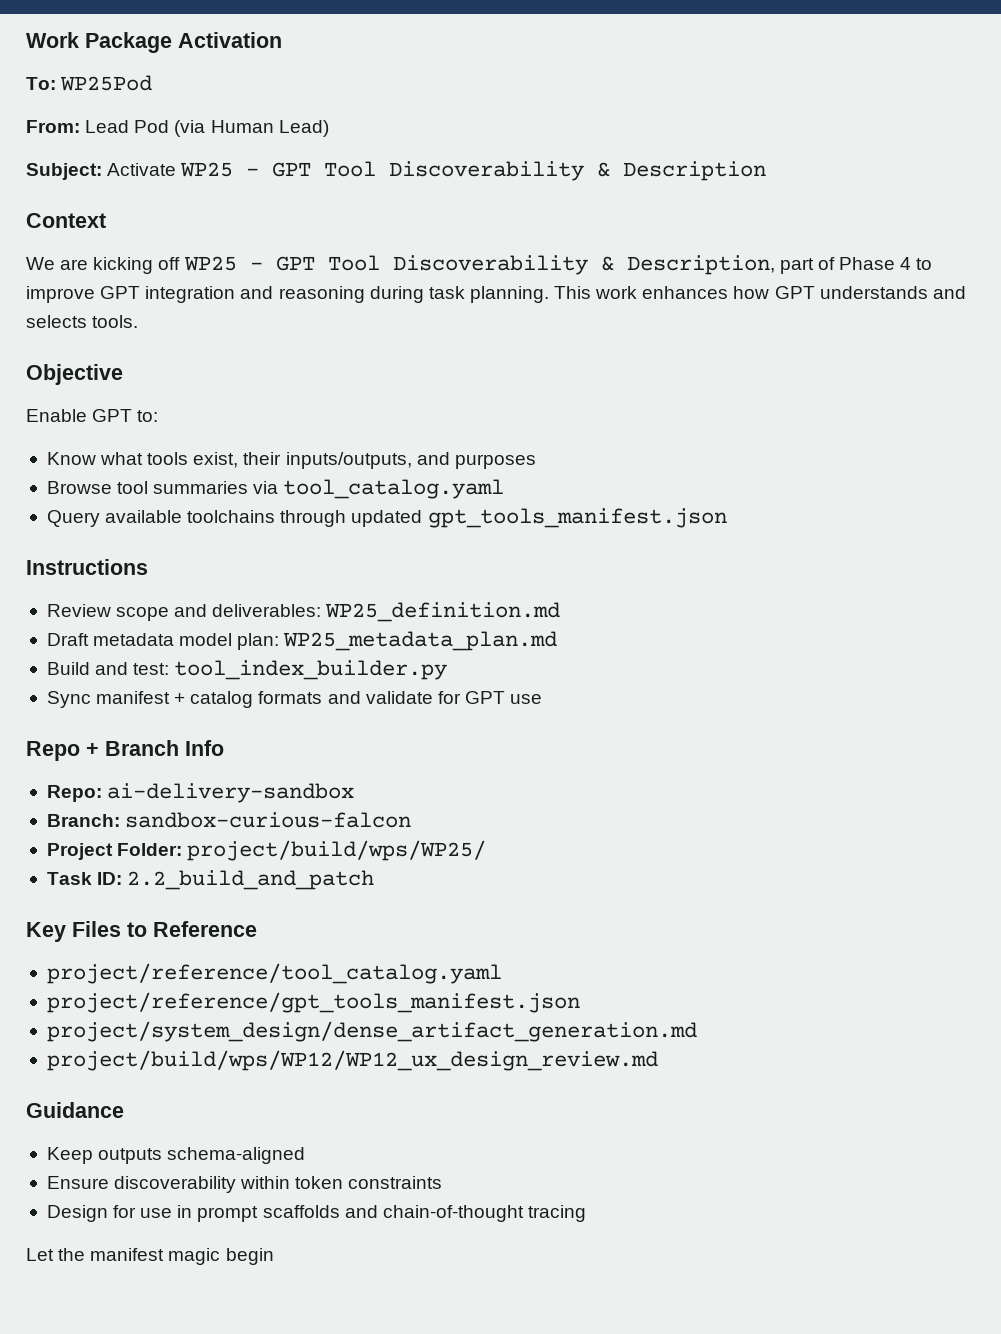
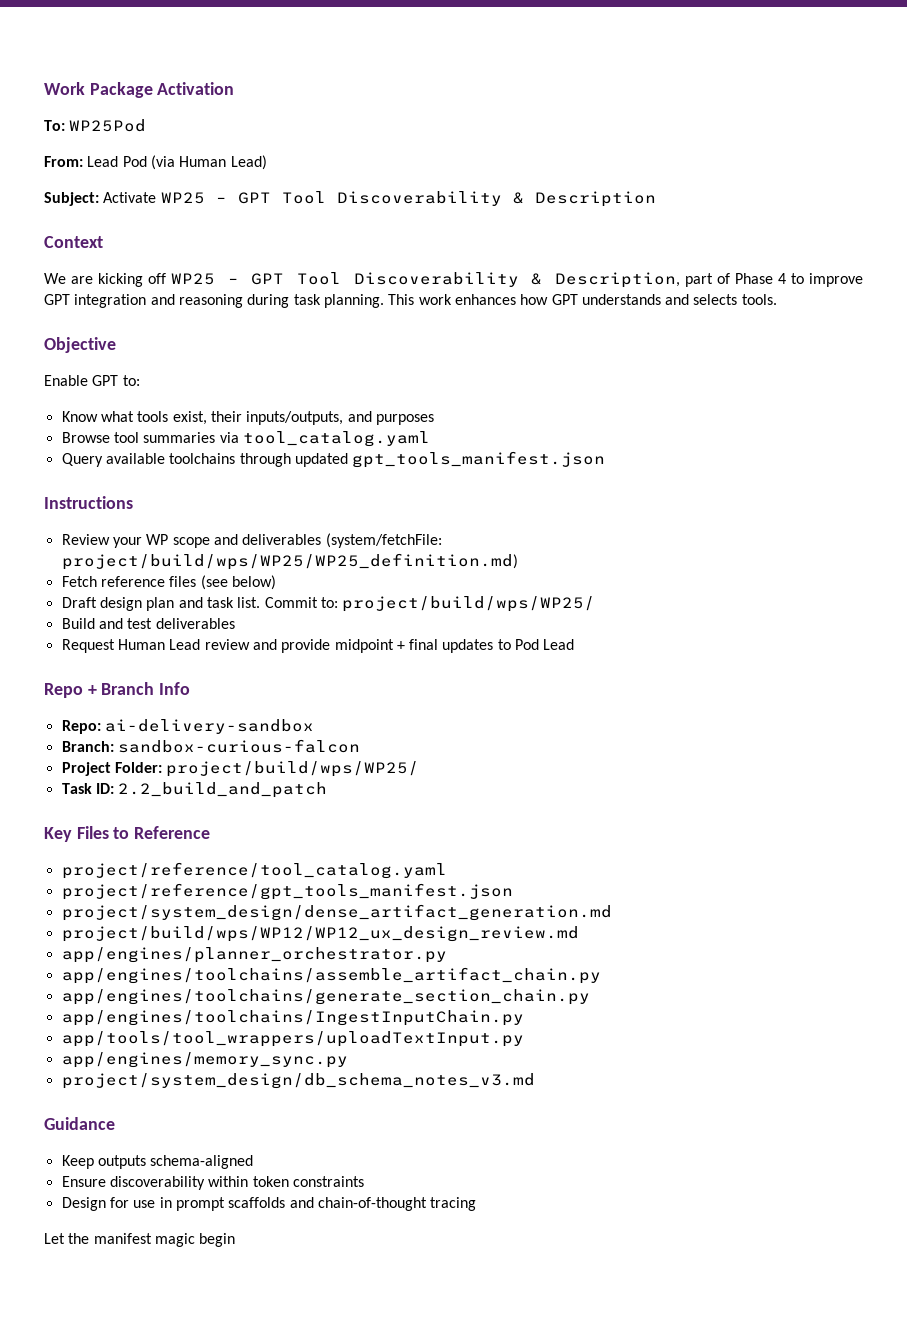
[116,602,561,622] [46,631,558,651] [46,660,448,680] [46,691,543,708] scope and deliverables: WP25_definition.md // Draft metadata model plan: WP25_metadata_plan.md // Build and test: tool_index_builder.py // Sync manifest + catalog formats and validate for GPT use -> [112,533,442,548] [61,553,518,570] [61,575,276,590] [61,596,596,612] [61,618,235,629] [61,639,575,653] your WP scope and deliverables (system/fetchFile: project/build/wps/WP25/WP25_definition.md) // Fetch reference files (see below) // Draft design plan and task list. Commit to: project/build/wps/WP25/ // Build and test deliverables // Request Human Lead review and provide midpoint + final updates to Pod Lead
(658, 1060) none -> [61,947,447,963] [61,967,601,984] [61,989,590,1005] [61,1010,524,1026] [61,1031,524,1047] [61,1052,348,1068] [61,1073,535,1089] // app/engines/planner_orchestrator.py // app/engines/toolchains/assemble_artifact_chain.py // app/engines/toolchains/generate_section_chain.py // app/engines/toolchains/IngestInputChain.py // app/tools/tool_wrappers/uploadTextInput.py // app/engines/memory_sync.py // project/system_design/db_schema_notes_v3.md

